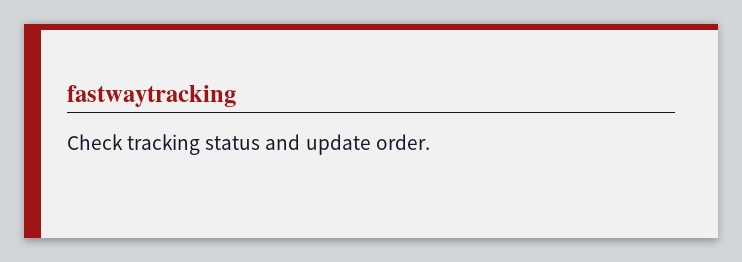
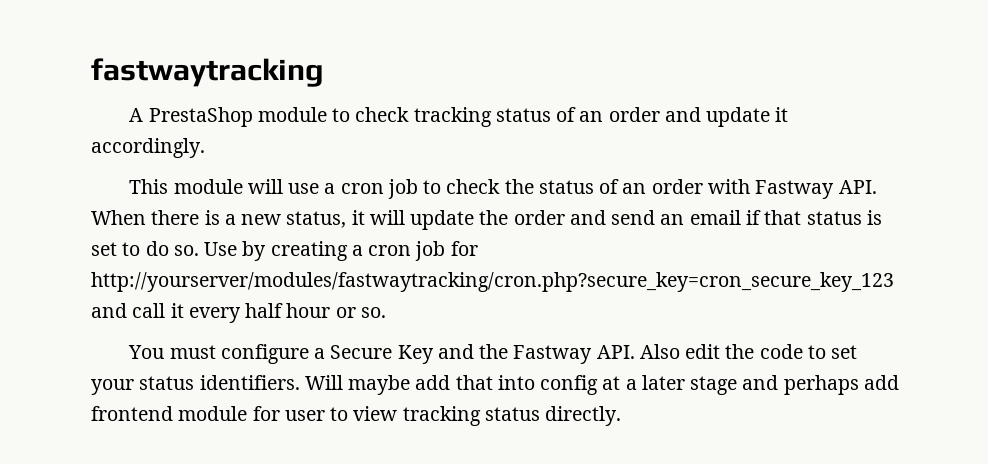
[67,134,430,155] Check tracking status and update order. -> [129,107,789,127] [91,138,205,158] [129,179,877,199] [91,210,882,230] [91,241,478,261] [91,272,894,292] [91,303,386,323] [128,344,858,364] [91,375,899,395] [91,406,622,426] A PrestaShop module to check tracking status of an order and update it accordingly. // This module will use a cron job to check the status of an order with Fastway API. When there is a new status, it will update the order and send an email if that status is set to do so. Use by creating a cron job for http://yourserver/modules/fastwaytracking/cron.php?secure_key=cron_secure_key_123 and call it every half hour or so. // You must configure a Secure Key and the Fastway API. Also edit the code to set your status identifiers. Will maybe add that into config at a later stage and perhaps add frontend module for user to view tracking status directly.

